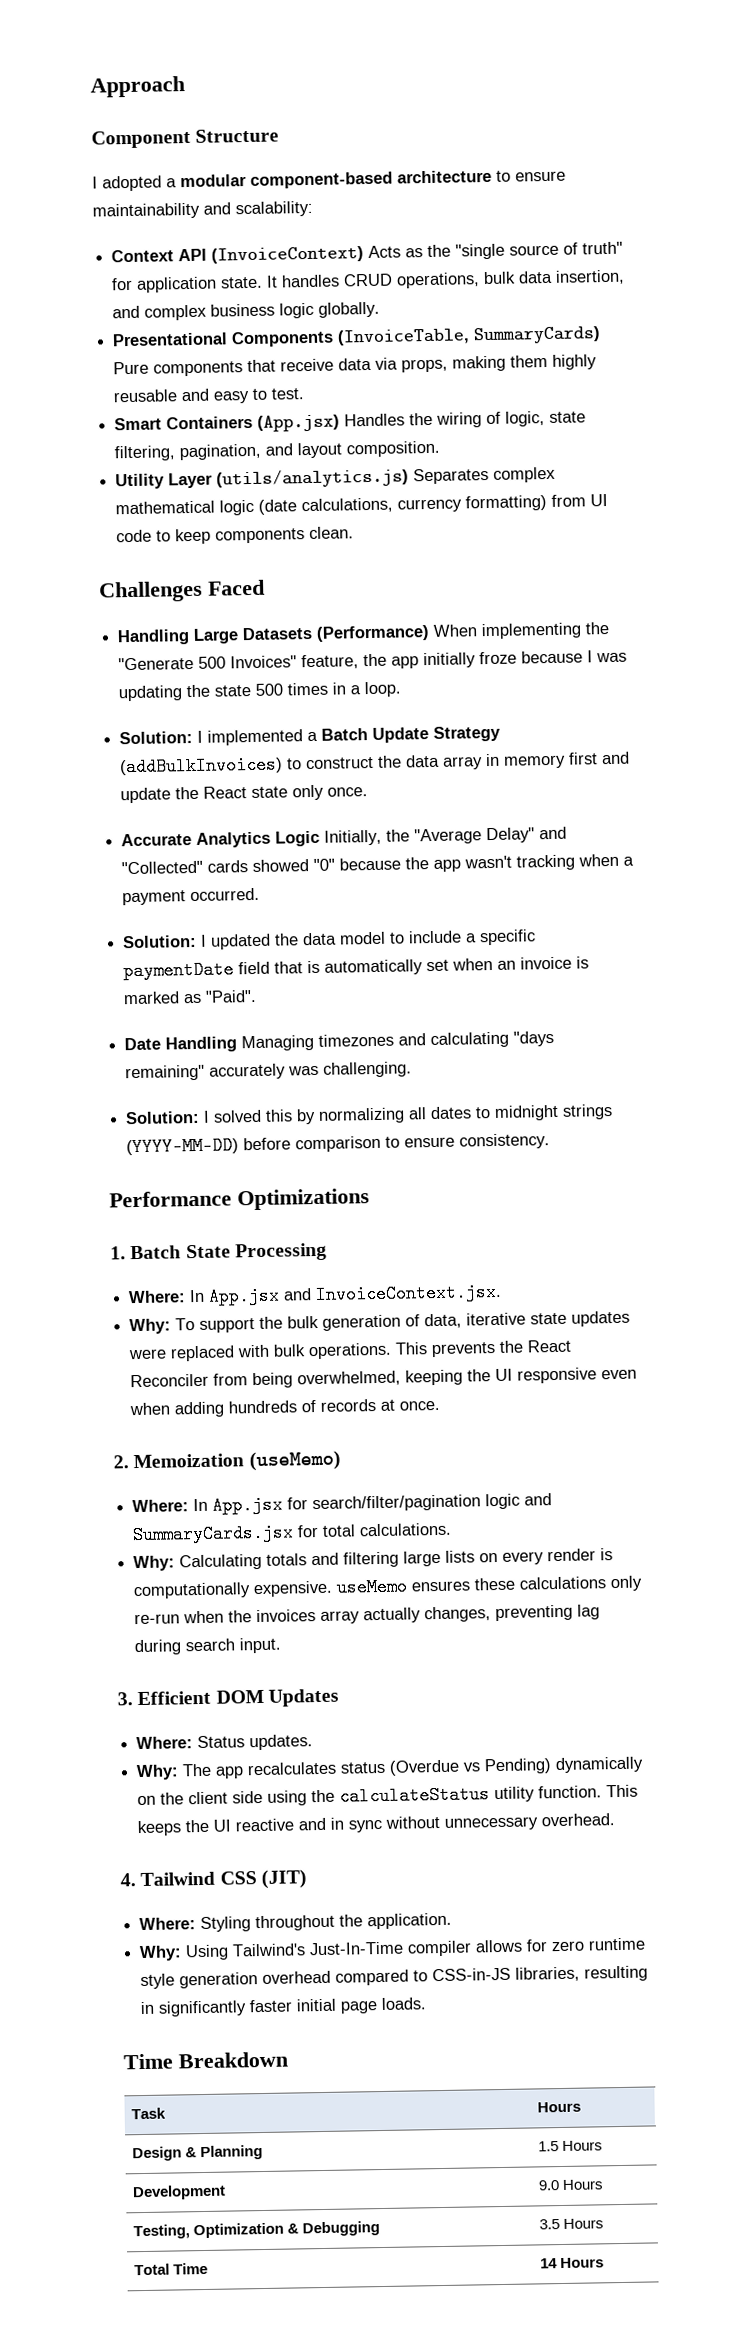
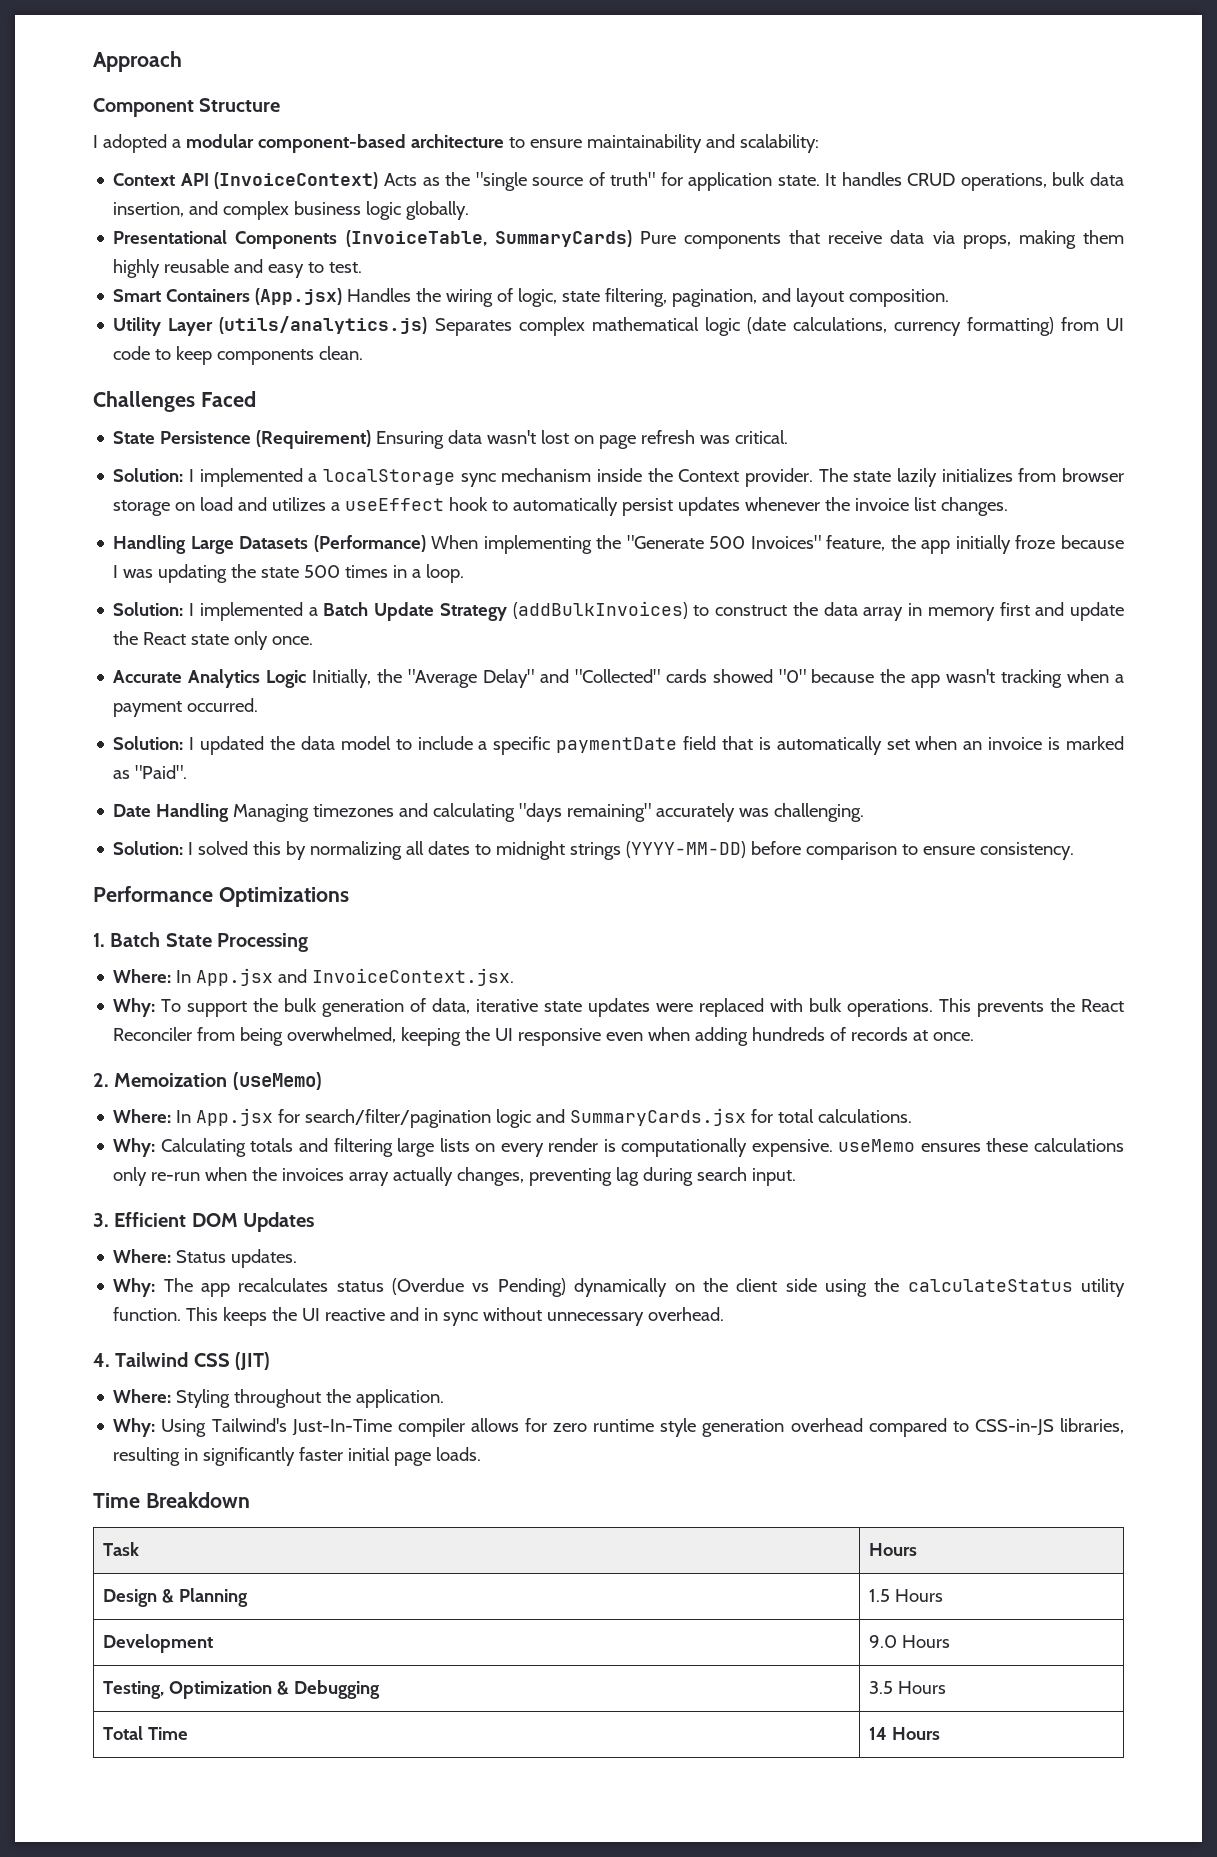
(265, 587) none -> [113,430,789,449] [113,468,1124,487] [113,497,1009,516] // State Persistence (Requirement) Ensuring data wasn't lost on page refresh was critical. // Solution: I implemented a localStorage sync mechanism inside the Context provider. The state lazily initializes from browser storage on load and utilizes a useEffect hook to automatically persist updates whenever the invoice list changes.

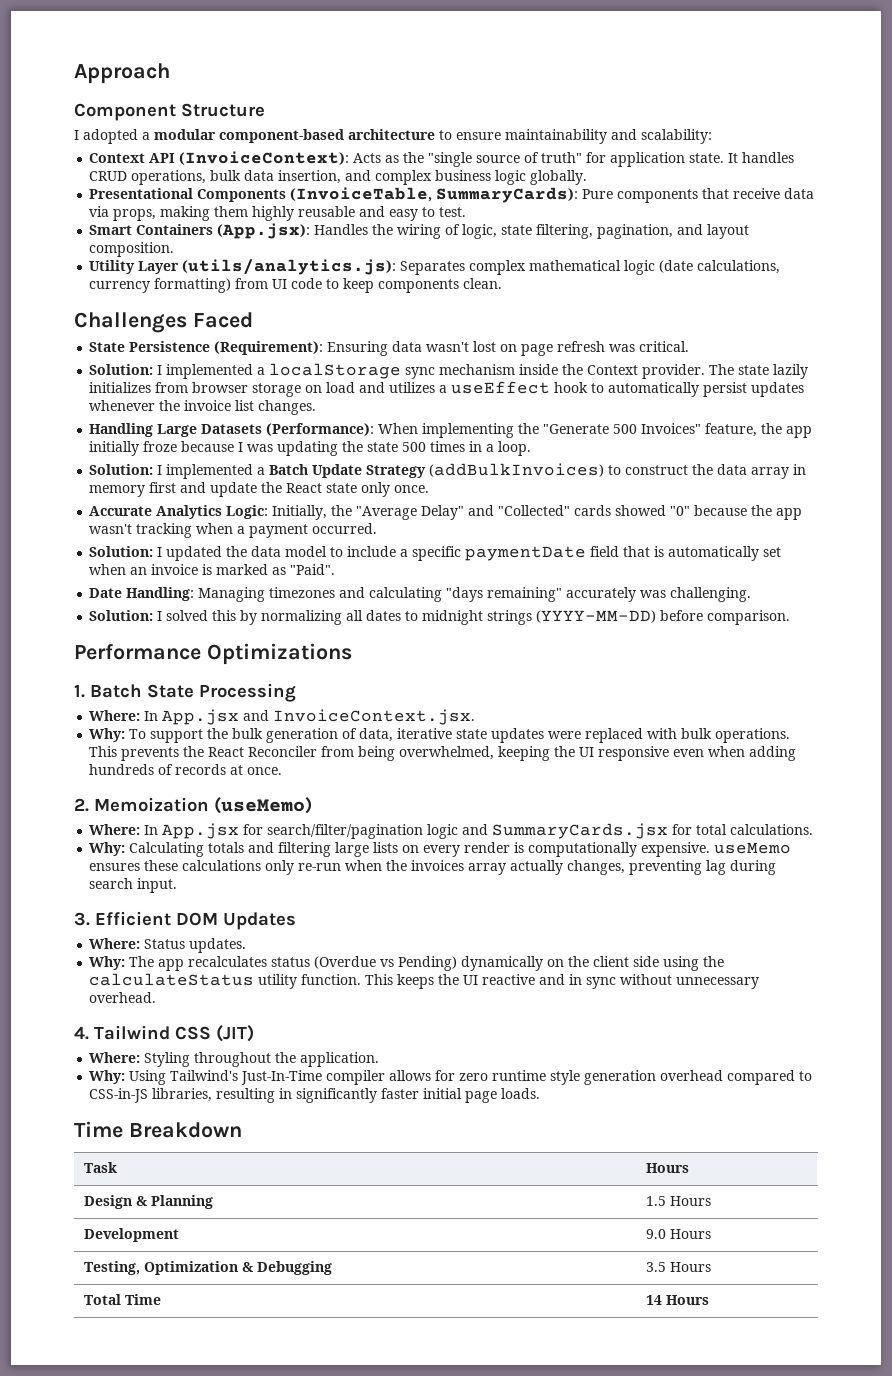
[214,172,379,189] (InvoiceContext) -> [179,151,350,165] (InvoiceContext):
[494,230,632,247] SummaryCards) -> [436,187,579,203] SummaryCards):
[255,288,343,305] (App.jsx) -> [217,223,311,239] (App.jsx):
[219,316,428,334] (utils/analytics.js) -> [182,259,397,275] (utils/analytics.js):
[256,430,372,449] (Requirement) -> [214,341,324,355] (Requirement):
[313,535,426,552] (Performance) -> [266,423,375,436] (Performance):
[266,670,307,688] Logic -> [226,505,269,519] Logic:
[156,803,230,822] Handling -> [126,587,195,601] Handling:
[806,842,1075,860] comparison to ensure consistency. -> [707,610,791,625] comparison.

